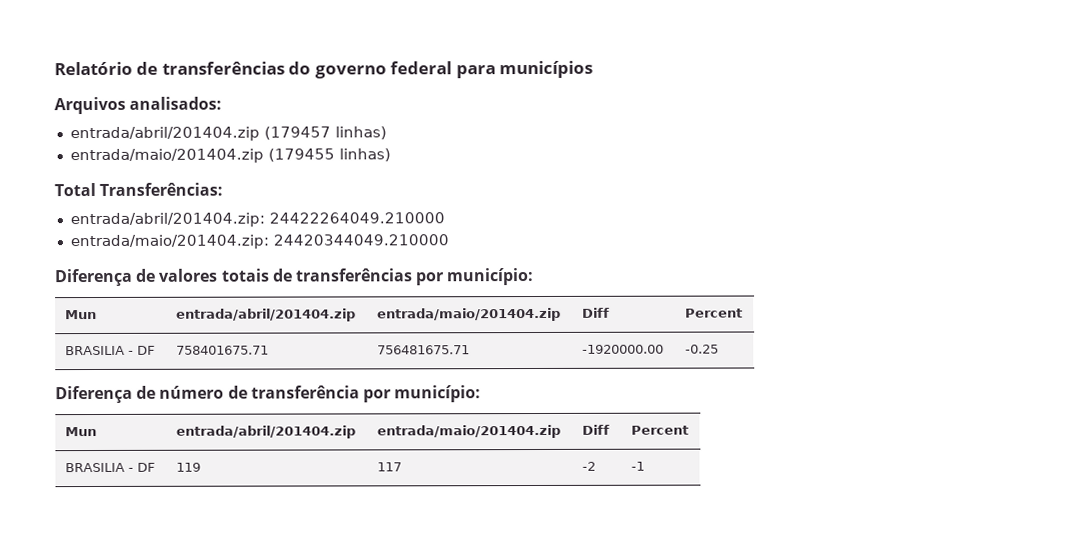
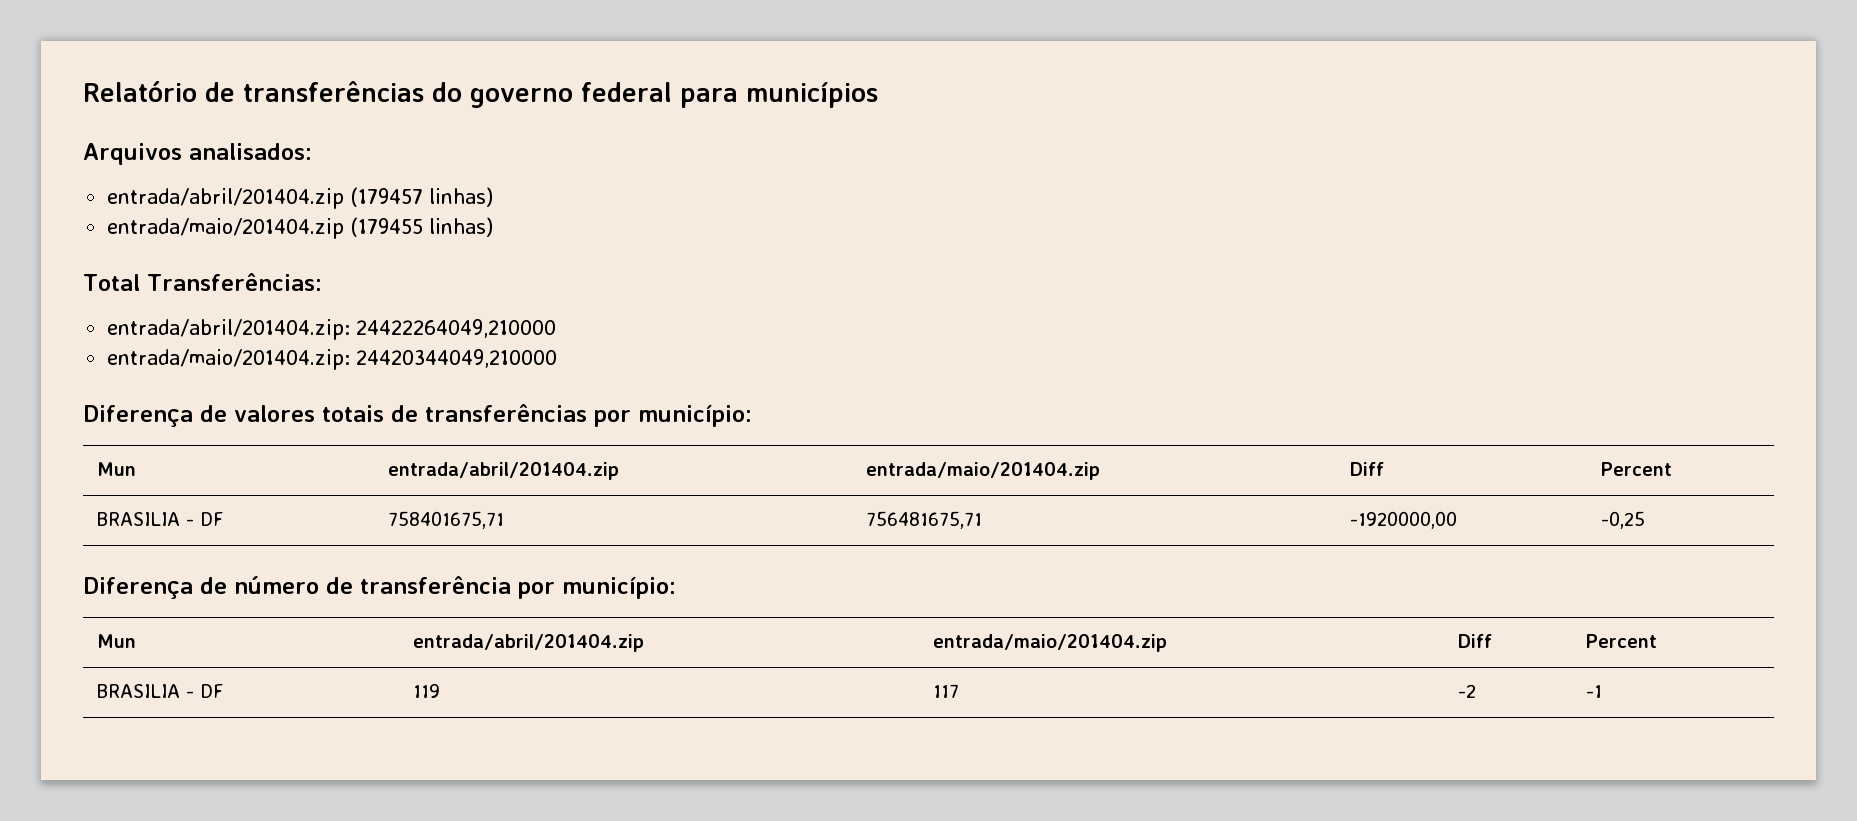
[268,212,445,224] 24422264049.210000 -> [356,319,557,338] 24422264049,210000
[272,234,449,246] 24420344049.210000 -> [356,349,558,368] 24420344049,210000
[176,345,270,355] [377,345,471,355] [582,344,665,354] [685,344,720,354] 758401675.71 | 756481675.71 | -1920000.00 | -0.25 -> [388,511,505,529] [866,511,983,529] [1350,511,1458,529] [1601,511,1646,529] 758401675,71 | 756481675,71 | -1920000,00 | -0,25

